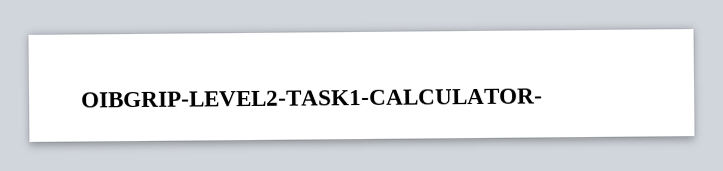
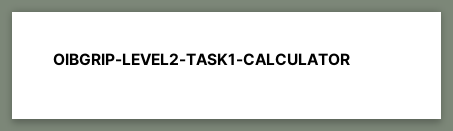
[81,88,543,108] OIBGRIP-LEVEL2-TASK1-CALCULATOR- -> [53,53,350,66] OIBGRIP-LEVEL2-TASK1-CALCULATOR

